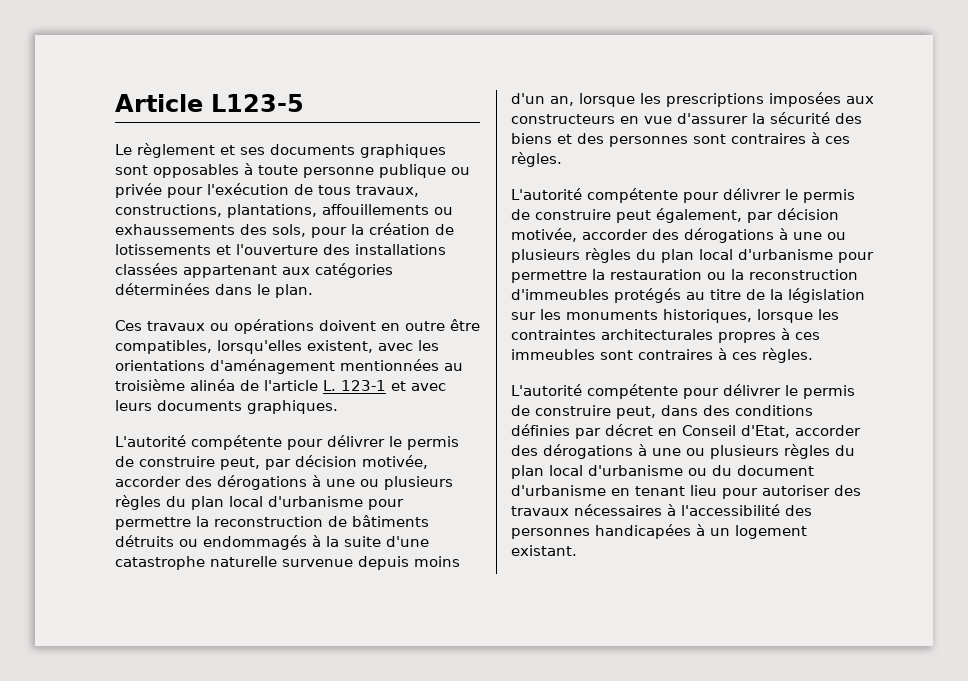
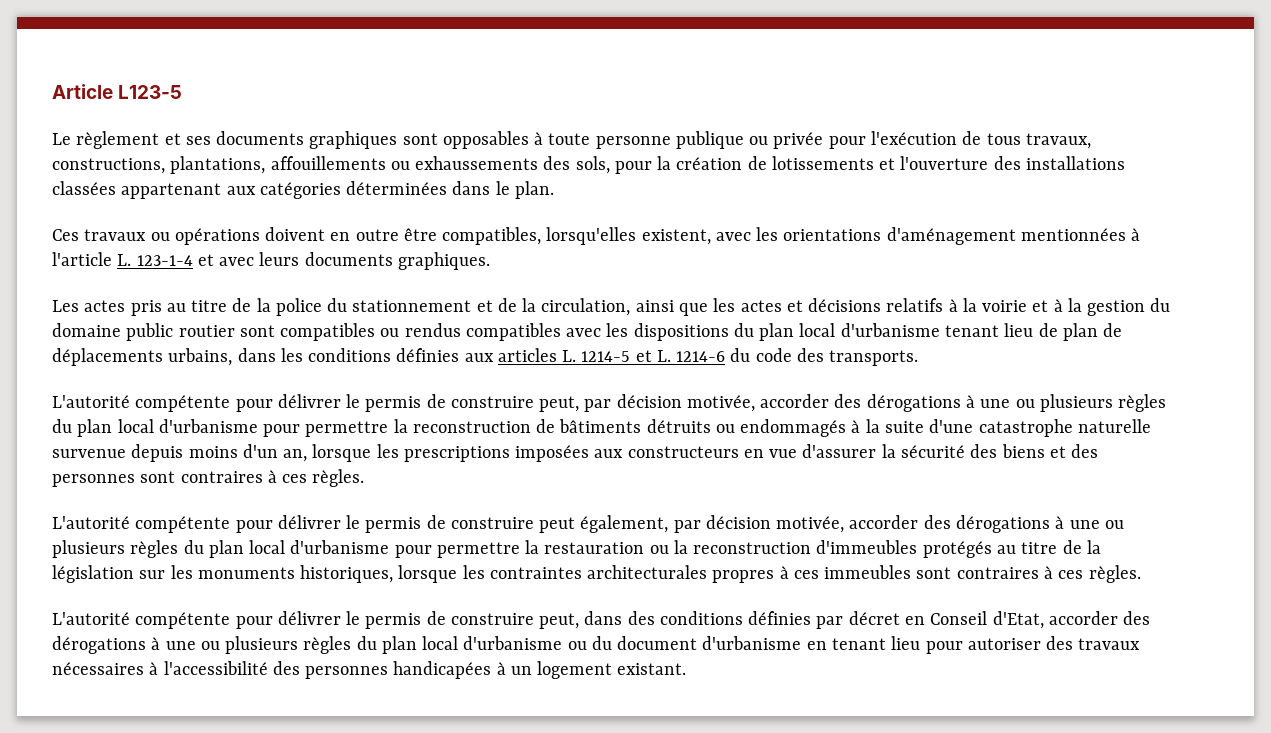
[444,363,463,371] [115,379,259,391] au troisième alinéa de -> [1131,228,1141,241] à
[341,380,386,391] 123-1 -> [136,255,193,266] 123-1-4
(338, 407) none -> [52,298,1171,316] [52,323,1123,341] [52,348,919,366] // Les actes pris au titre de la police du stationnement et de la circulation, ainsi que les actes et décisions relatifs à la voirie et à la gestion du domaine public routier sont compatibles ou rendus compatibles avec les dispositions du plan local d'urbanisme tenant lieu de plan de déplacements urbains, dans les conditions définies aux articles L. 1214-5 et L. 1214-6 du code des transports.

